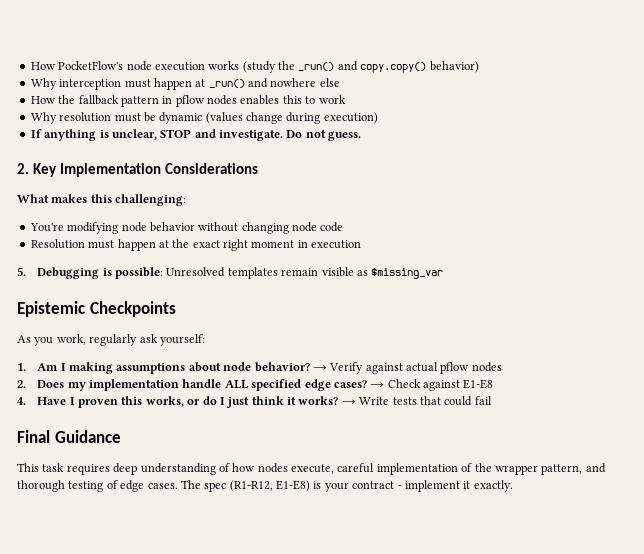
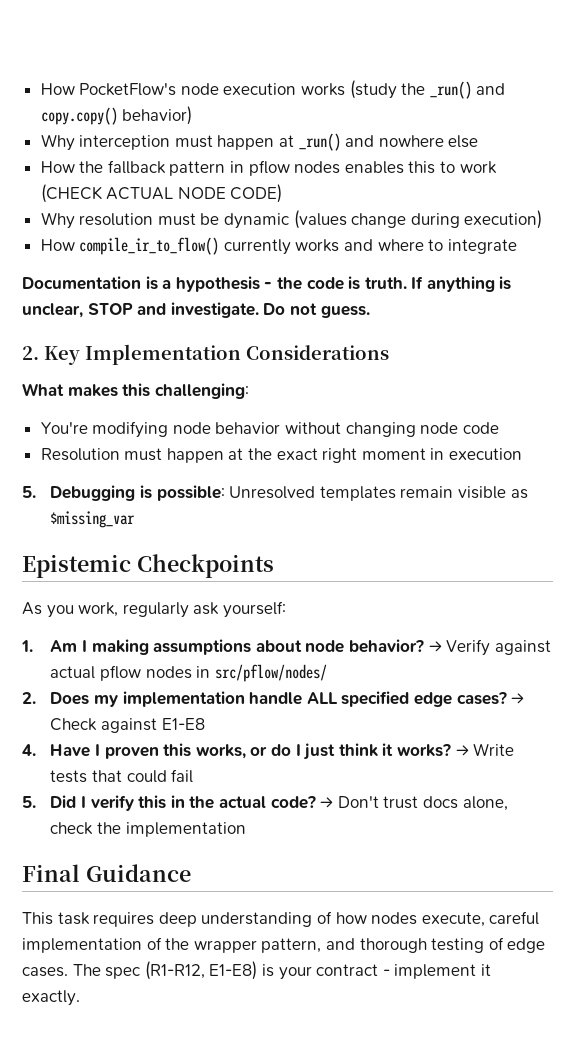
(346, 99) none -> [40,184,283,203] (CHECK ACTUAL NODE CODE)
(378, 118) none -> [40,237,517,255] [22,276,407,292] How compile_ir_to_flow() currently works and where to integrate // Documentation is a hypothesis - the code is truth.
(502, 367) none -> [196,664,327,682] in src/pflow/nodes/
(492, 400) none -> [22,795,508,811] [50,822,246,837] // 5. Did I verify this in the actual code? → Don't trust docs alone, check the implementation

